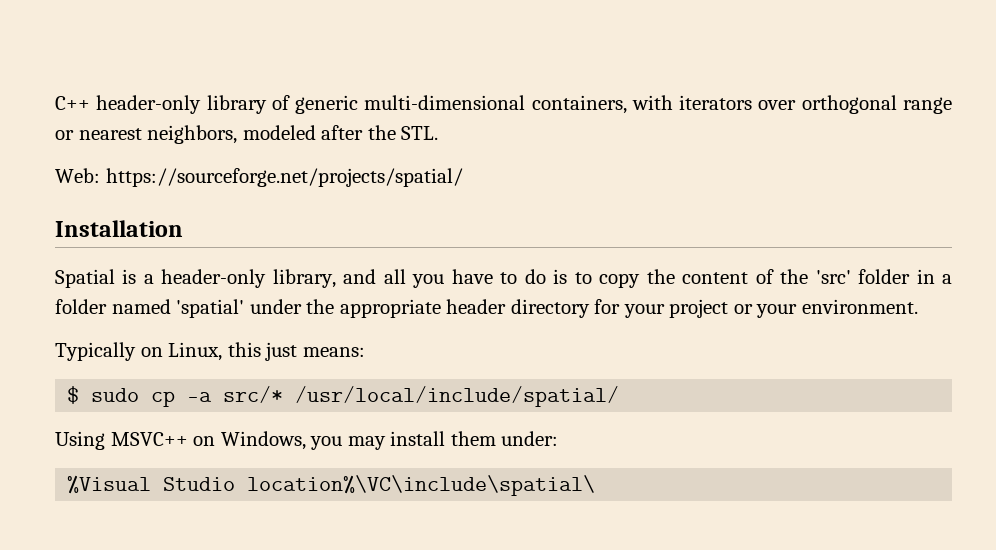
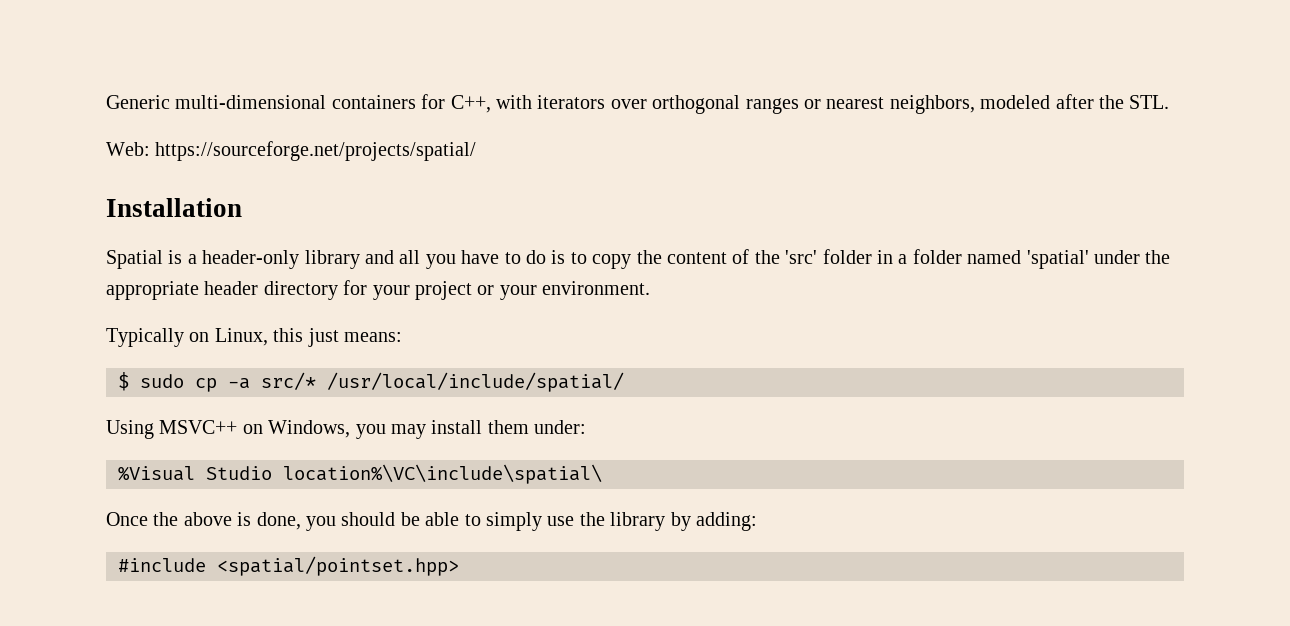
[55,95,627,114] C++ header-only library of generic multi-dimensional containers, -> [106,94,491,113] Generic multi-dimensional containers for C++,
[902,97,952,114] range -> [745,98,799,114] ranges
[272,269,336,288] library, -> [304,250,360,269] library
(596, 485) none -> [106,512,757,531] [118,556,459,576] // Once the above is done, you should be able to simply use the library by adding: // #include <spatial/pointset.hpp>

